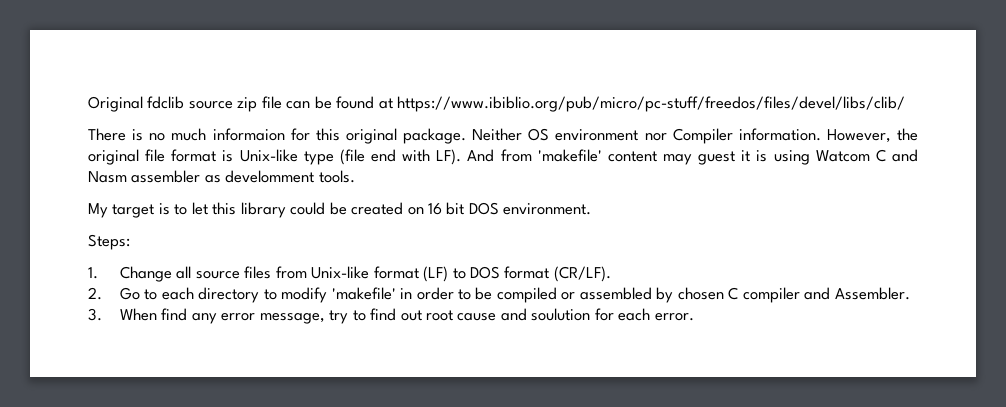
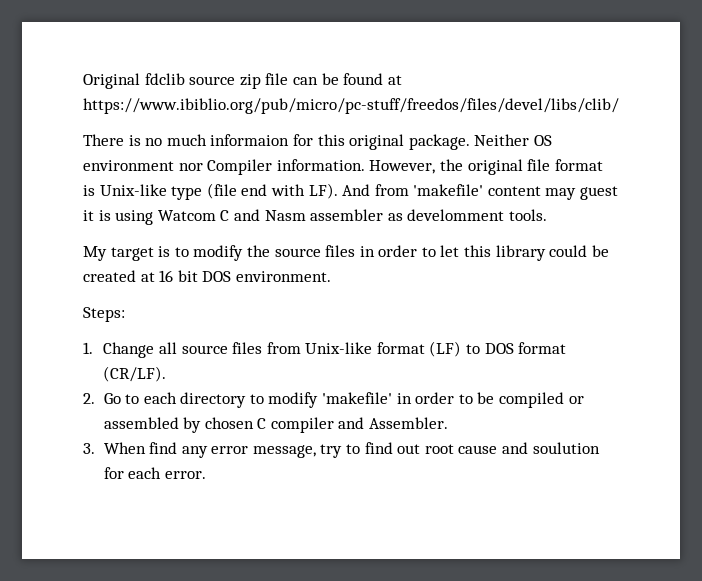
(188, 209) none -> [193,245,436,261] modify the source files in order to
[407,207,424,215] on -> [140,272,155,282] at

